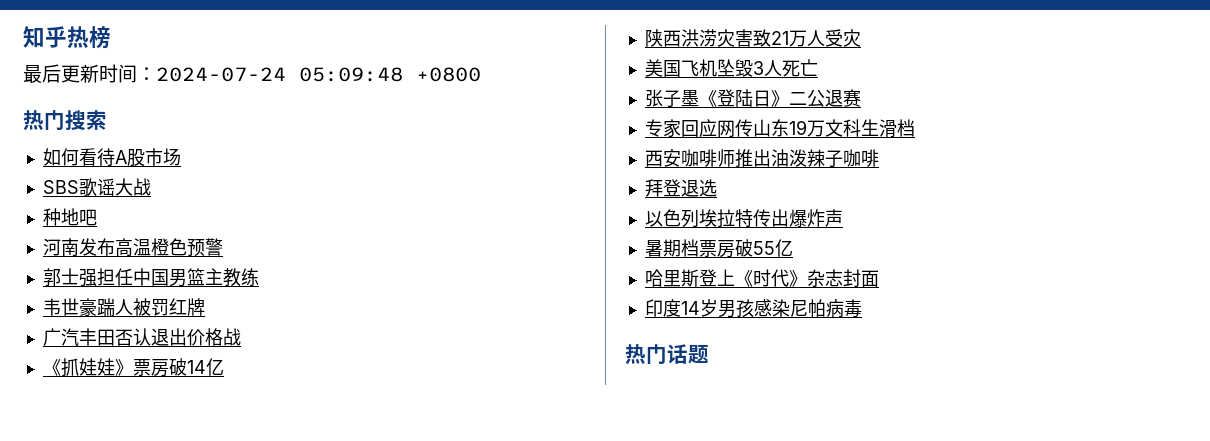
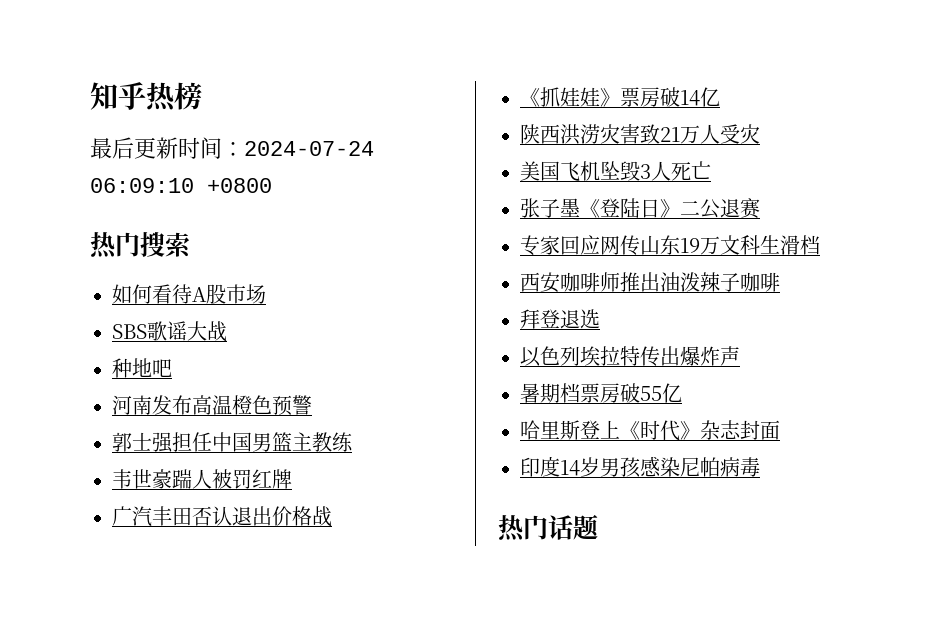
[299,67,403,82] 05:09:48 -> [90,178,194,193] 06:09:10

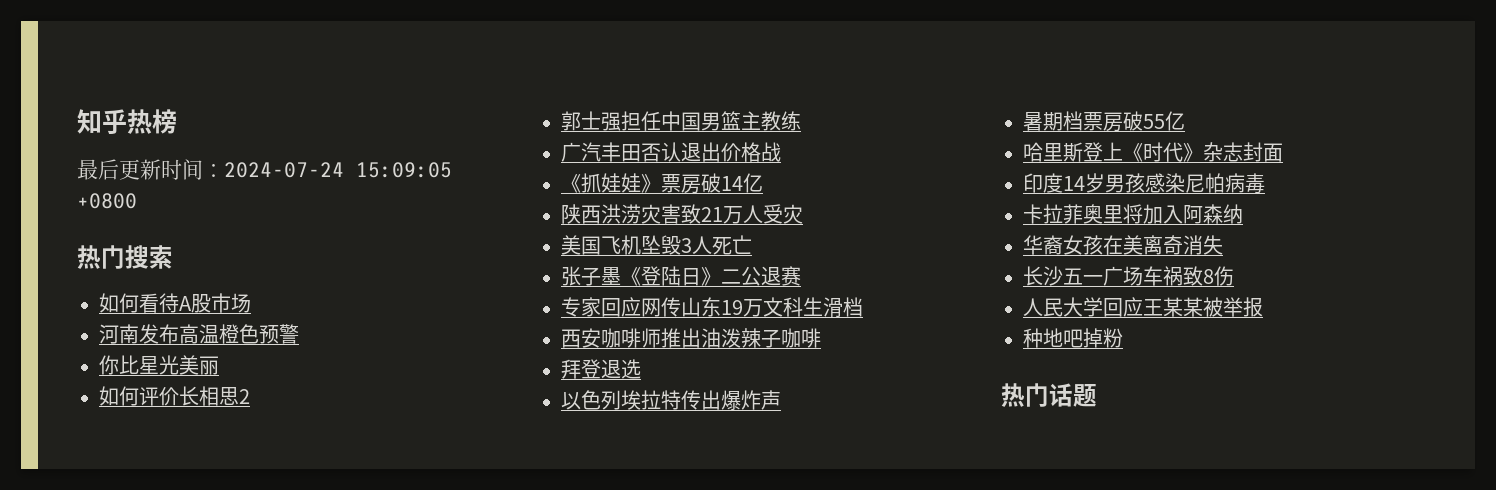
[90,178,194,193] 06:09:10 -> [356,162,452,178] 15:09:05
[112,321,227,342] [112,358,172,378] // SBS歌谣大战 // 种地吧 -> (251, 303) none
(312, 405) none -> [99,355,219,375] [99,386,250,406] // 你比星光美丽 // 如何评价长相思2
[112,469,292,489] // 韦世豪踹人被罚红牌 -> (801, 121) none
(760, 467) none -> [1023,204,1243,224] [1023,235,1223,255] [1023,266,1234,286] [1023,297,1263,317] [1023,328,1123,348] // 卡拉菲奥里将加入阿森纳 // 华裔女孩在美离奇消失 // 长沙五一广场车祸致8伤 // 人民大学回应王某某被举报 // 种地吧掉粉

